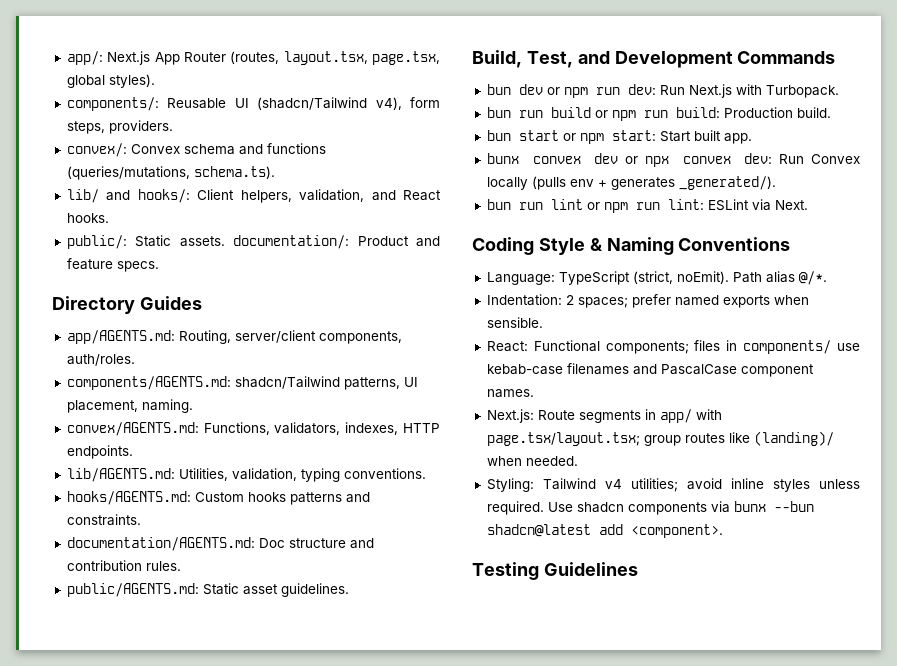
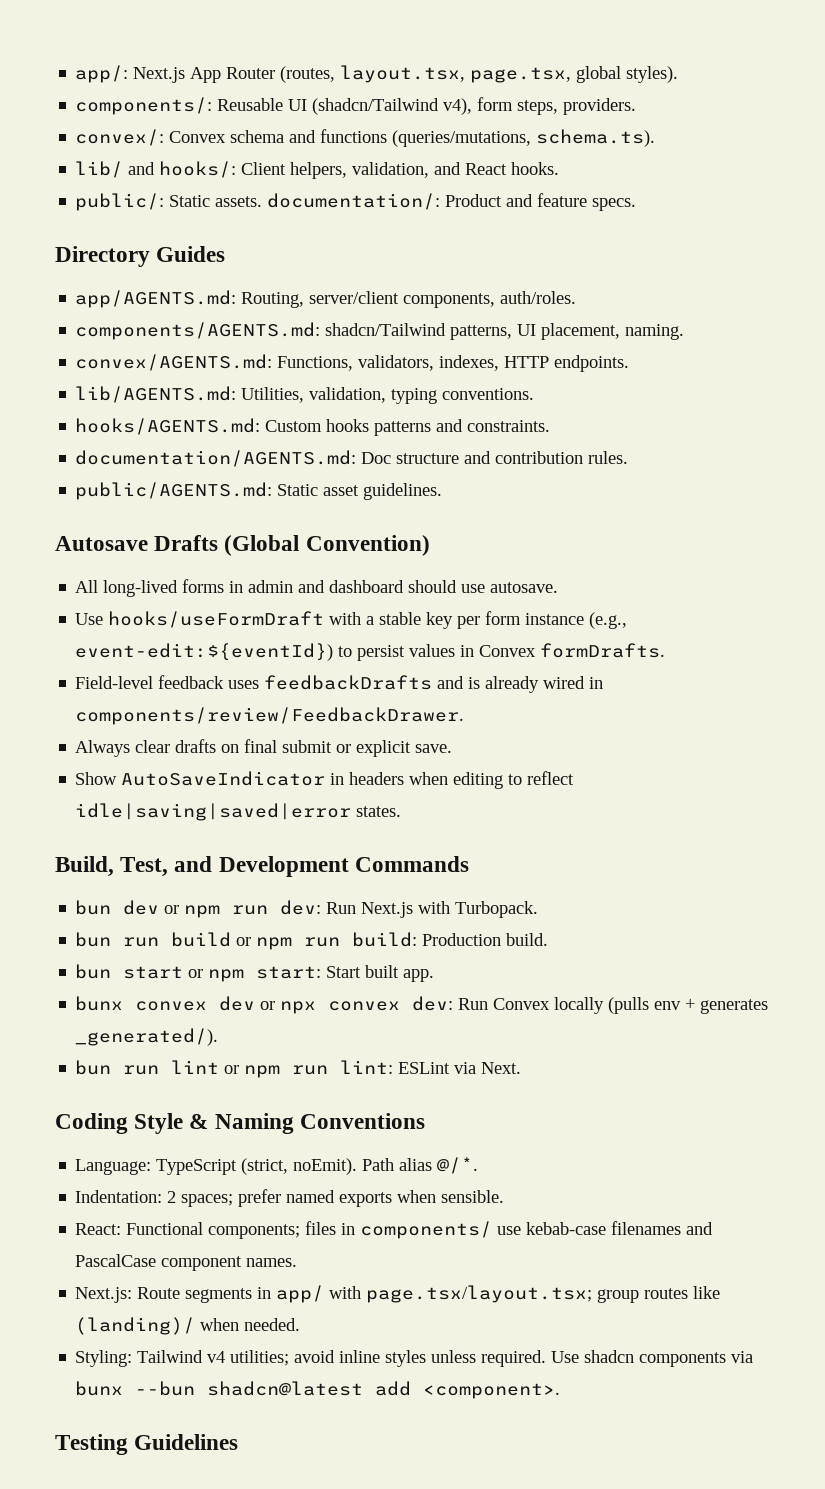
(349, 590) none -> [55,535,430,556] [75,579,559,597] [75,611,628,629] [75,643,666,661] [75,675,604,693] [75,707,465,725] [75,739,453,757] [75,771,575,789] [75,803,402,821] // Autosave Drafts (Global Convention) // All long-lived forms in admin and dashboard should use autosave. // Use hooks/useFormDraft with a stable key per form instance (e.g., event-edit:${eventId}) to persist values in Convex formDrafts. // Field-level feedback uses feedbackDrafts and is already wired in components/review/FeedbackDrawer. // Always clear drafts on final submit or explicit save. // Show AutoSaveIndicator in headers when editing to reflect idle|saving|saved|error states.

